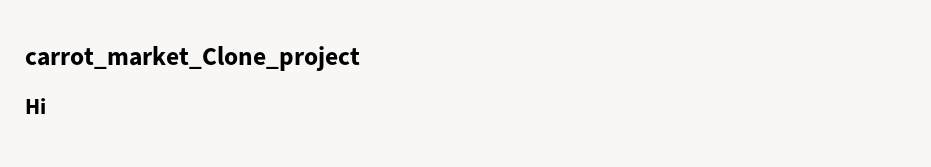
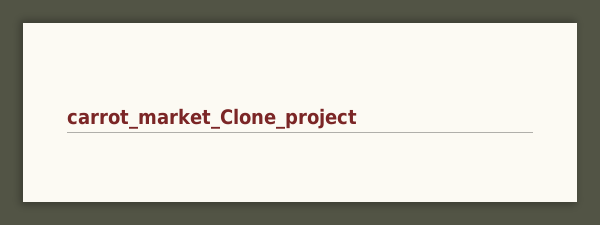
[25,98,46,114] // Hi -> (357, 118) none

